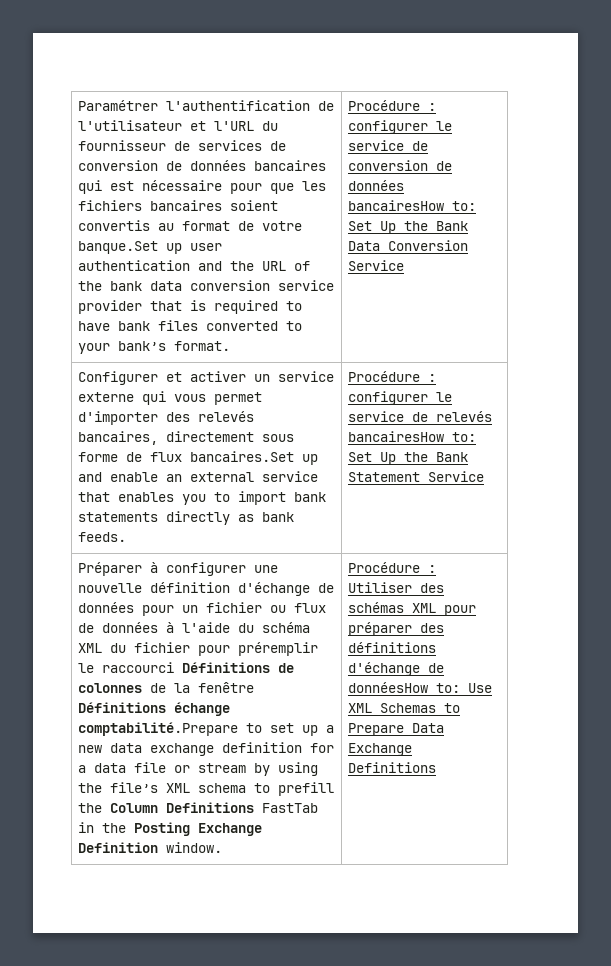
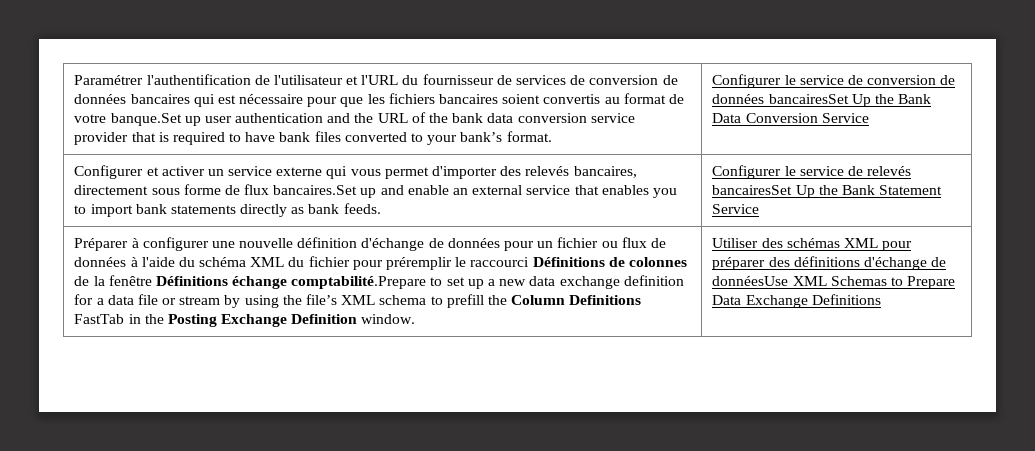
[348,100,437,111] [348,120,429,134] Procédure : configurer -> [712,74,782,88] Configurer
[348,200,477,211] [348,221,373,231] bancairesHow to: Set -> [768,94,849,104] bancairesSet
[348,371,437,382] [348,391,429,405] Procédure : configurer -> [712,165,782,179] Configurer
[348,431,477,442] [348,452,373,462] bancairesHow to: Set -> [712,185,793,195] bancairesSet
[348,562,437,573] Procédure : -> (416, 319) none
[348,682,493,693] donnéesHow to: Use -> [712,276,789,286] donnéesUse

